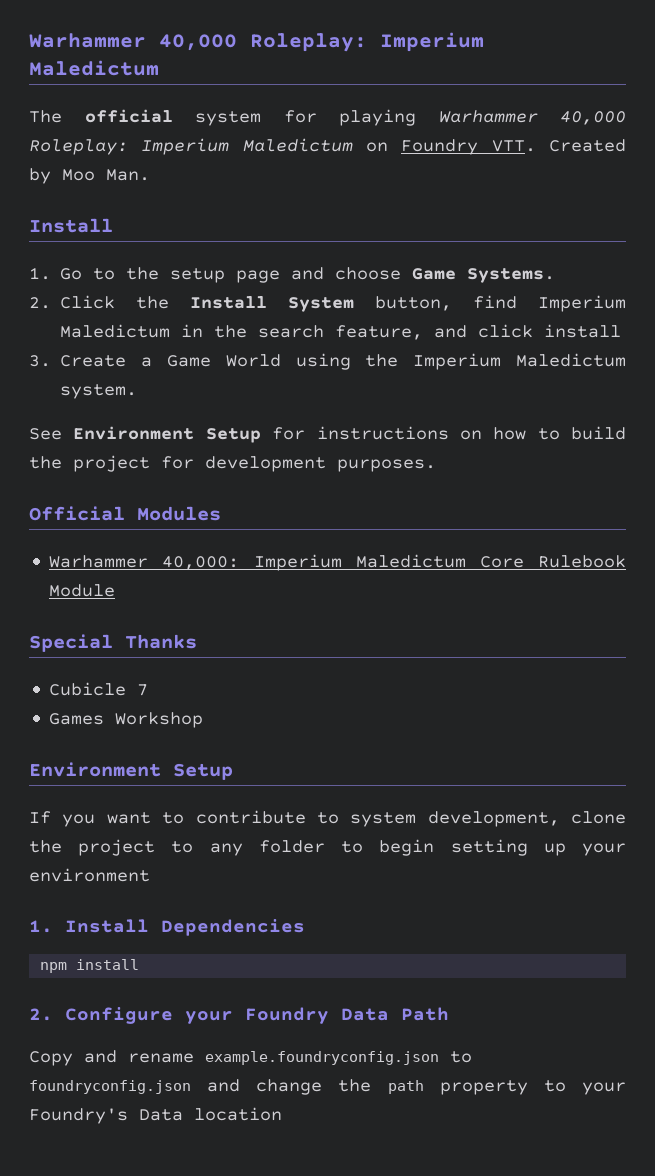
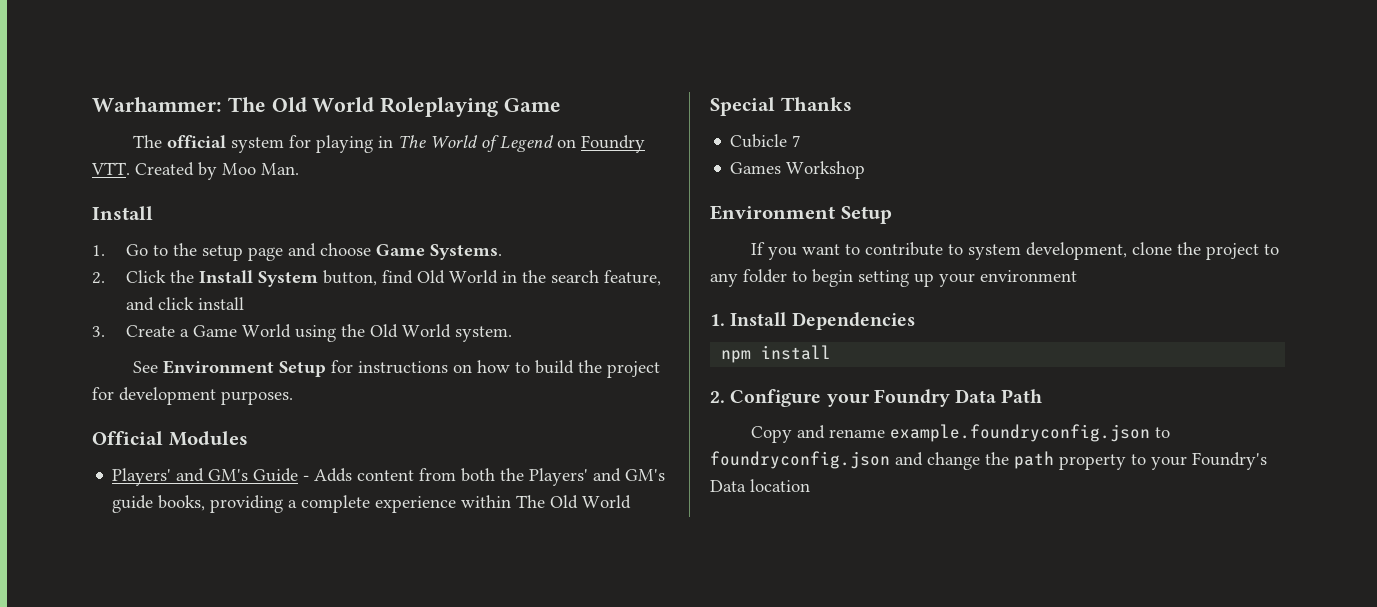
[29,32,484,52] [29,60,159,76] Warhammer 40,000 Roleplay: Imperium Maledictum -> [92,97,562,117] Warhammer: The Old World Roleplaying Game
[438,110,626,125] [29,138,353,155] Warhammer 40,000 Roleplay: Imperium Maledictum -> [378,135,555,152] in The World of Legend
[538,295,626,312] [60,324,171,338] Imperium Maledictum -> [416,270,498,284] Old World
[413,353,626,370] Imperium Maledictum -> [369,324,451,338] Old World
[49,554,626,571] [49,584,116,597] Warhammer 40,000: Imperium Maledictum Core Rulebook Module -> [112,468,666,486] [112,495,632,513] Players' and GM's Guide - Adds content from both the Players' and GM's guide books, providing a complete experience within The Old World

